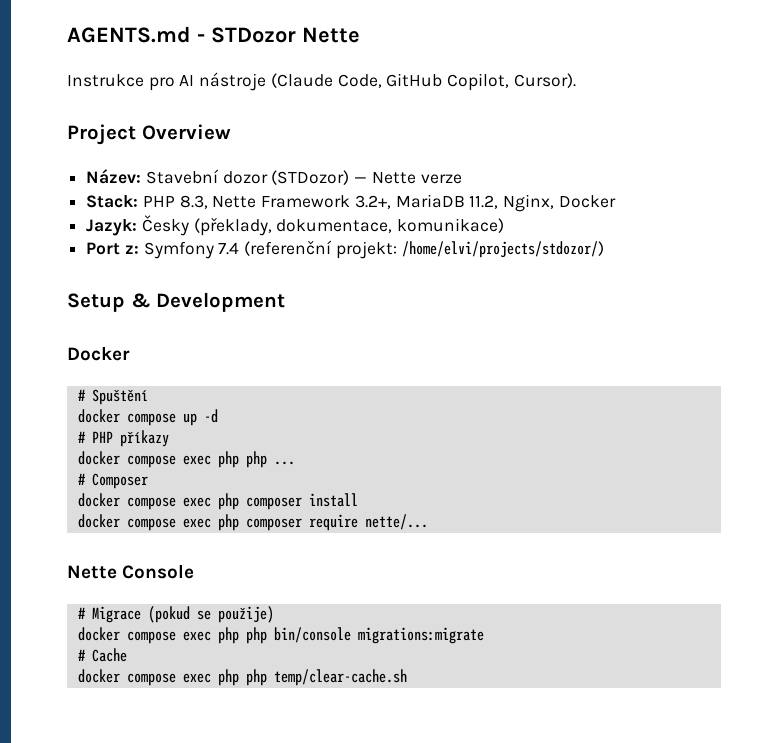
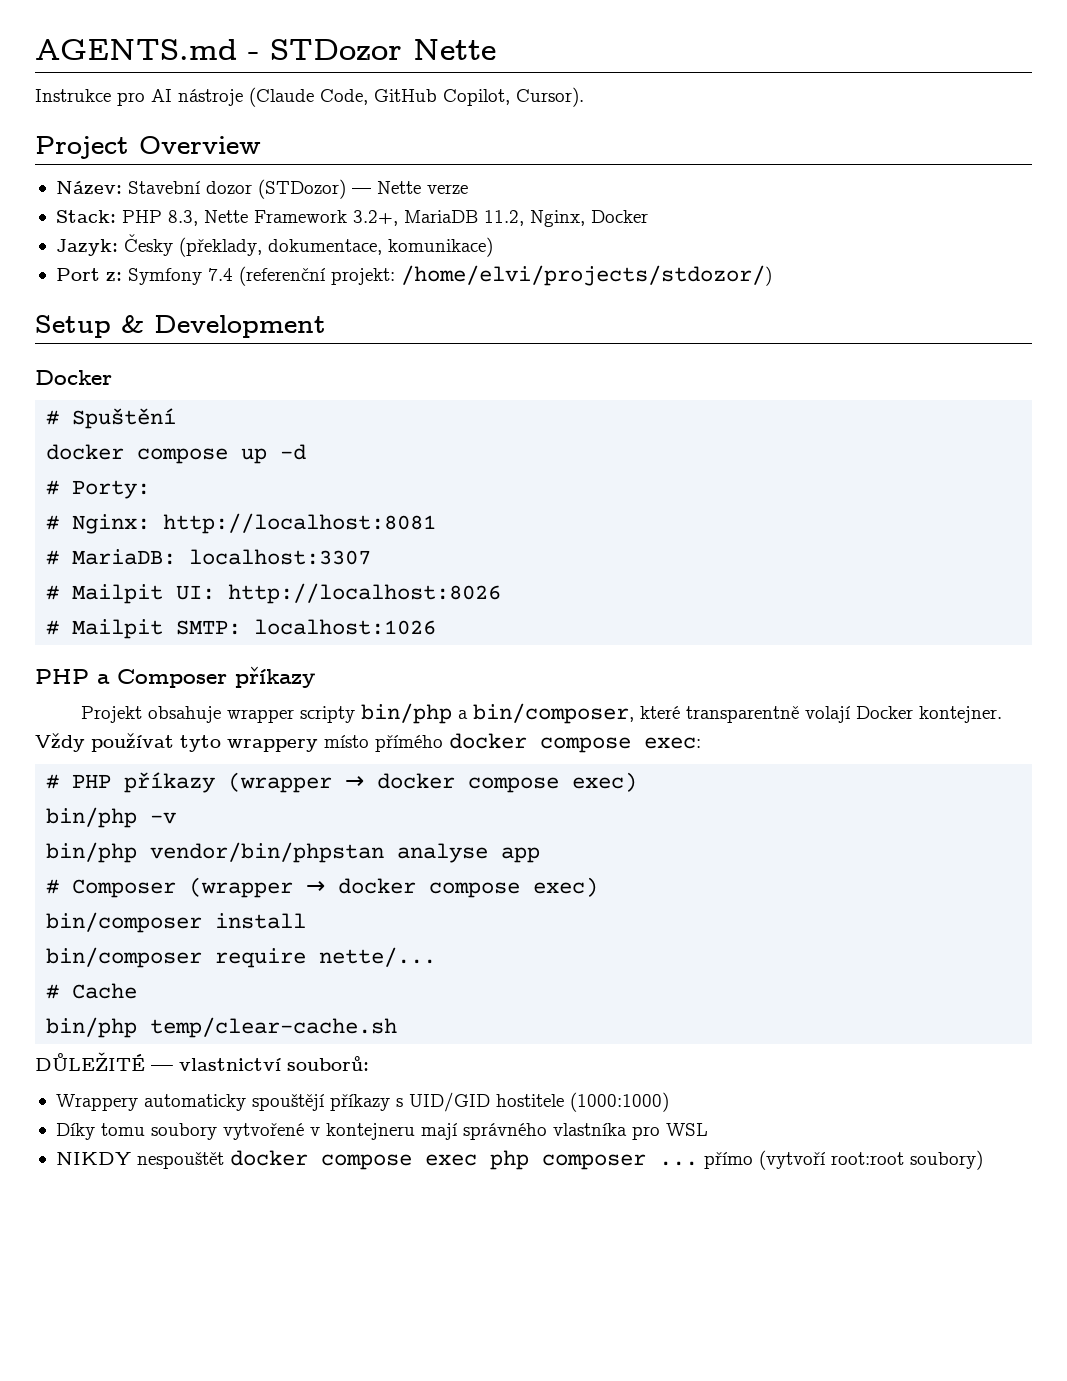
[91,430,169,447] [77,451,295,468] [77,473,148,489] [77,493,358,510] [77,514,428,531] [67,564,195,579] [77,606,274,623] [77,627,484,644] [77,648,127,662] [77,669,407,686] PHP příkazy // docker compose exec php php ... // # Composer // docker compose exec php composer install // docker compose exec php composer require nette/... // Nette Console // # Migrace (pokud se použije) // docker compose exec php php bin/console migrations:migrate // # Cache // docker compose exec php php temp/clear-cache.sh -> [72,480,151,499] [46,513,437,534] [46,549,372,565] [46,583,502,604] [46,619,437,639] [35,666,315,688] [81,703,1003,724] [35,733,701,753] [46,772,638,793] [46,807,177,828] [46,842,541,863] [46,877,599,898] [46,912,307,933] [46,947,437,968] [46,983,138,999] [46,1017,398,1038] [35,1052,369,1071] [55,1092,669,1112] [55,1123,708,1140] [55,1150,983,1170] Porty: // # Nginx: http://localhost:8081 // # MariaDB: localhost:3307 // # Mailpit UI: http://localhost:8026 // # Mailpit SMTP: localhost:1026 // PHP a Composer příkazy // Projekt obsahuje wrapper scripty bin/php a bin/composer, které transparentně volají Docker kontejner. Vždy používat tyto wrappery místo přímého docker compose exec: // # PHP příkazy (wrapper → docker compose exec) // bin/php -v // bin/php vendor/bin/phpstan analyse app // # Composer (wrapper → docker compose exec) // bin/composer install // bin/composer require nette/... // # Cache // bin/php temp/clear-cache.sh // DŮLEŽITÉ — vlastnictví souborů: // Wrappery automaticky spouštějí příkazy s UID/GID hostitele (1000:1000) // Díky tomu soubory vytvořené v kontejneru mají správného vlastníka pro WSL // NIKDY nespouštět docker compose exec php composer ... přímo (vytvoří root:root soubory)

